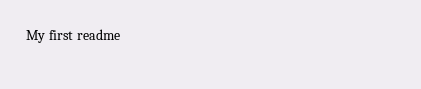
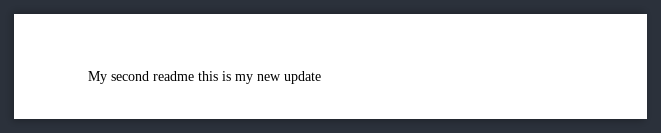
[48,29,120,40] first readme -> [111,71,321,84] second readme this is my new update

